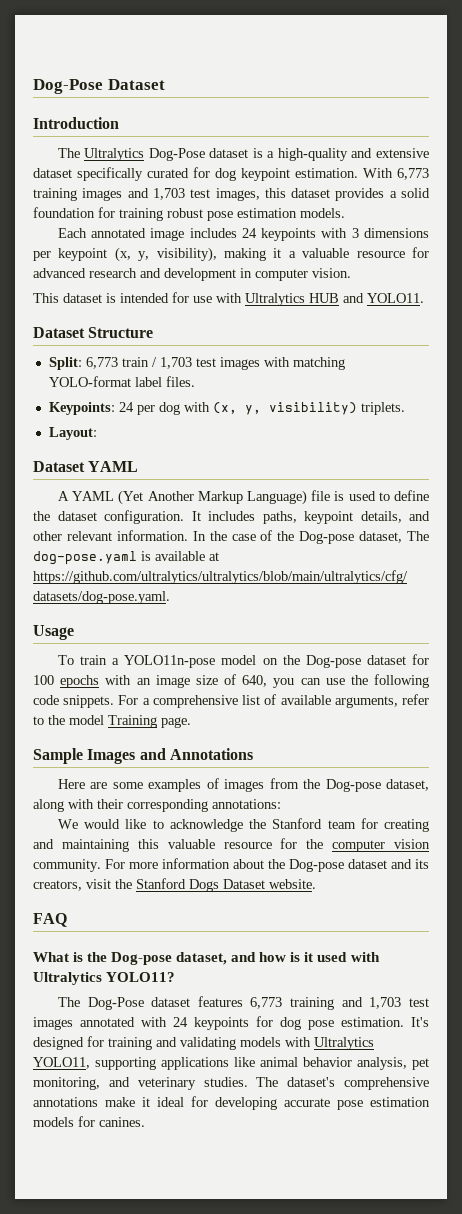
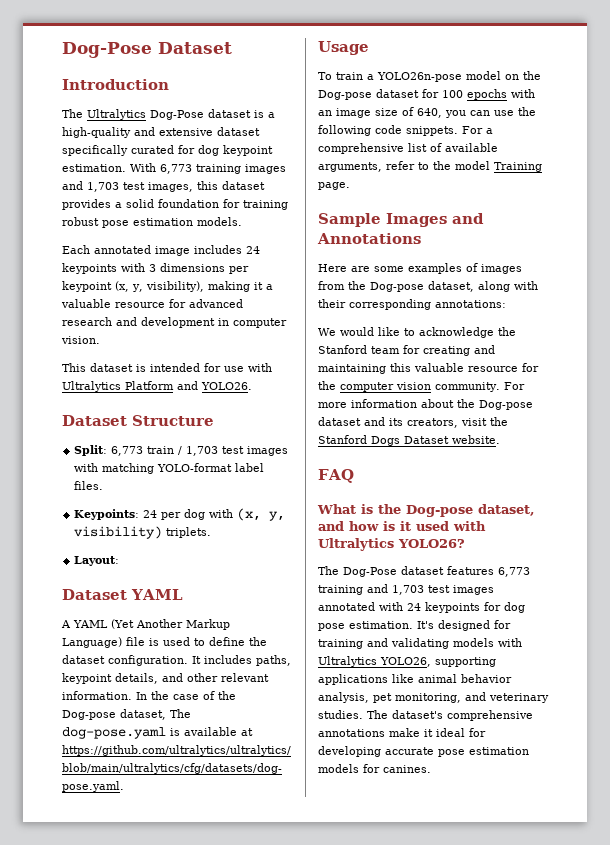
[309,293,424,303] HUB and YOLO11. -> [125,381,252,390] Platform and YOLO26.
[124,655,216,668] YOLO11n-pose -> [377,72,462,82] YOLO26n-pose
[106,972,176,982] YOLO11? -> [398,539,465,548] YOLO26?
[33,1057,90,1069] YOLO11, -> [380,657,431,667] YOLO26,

